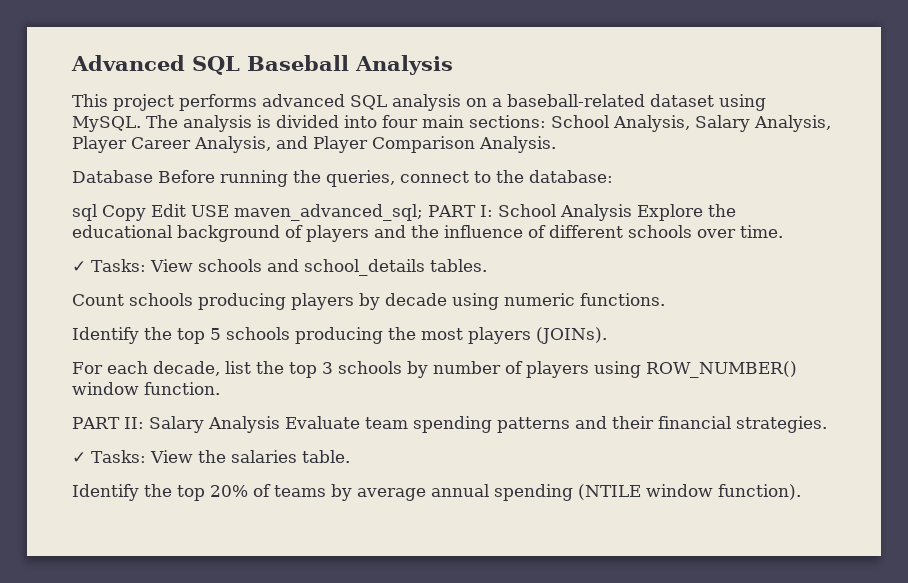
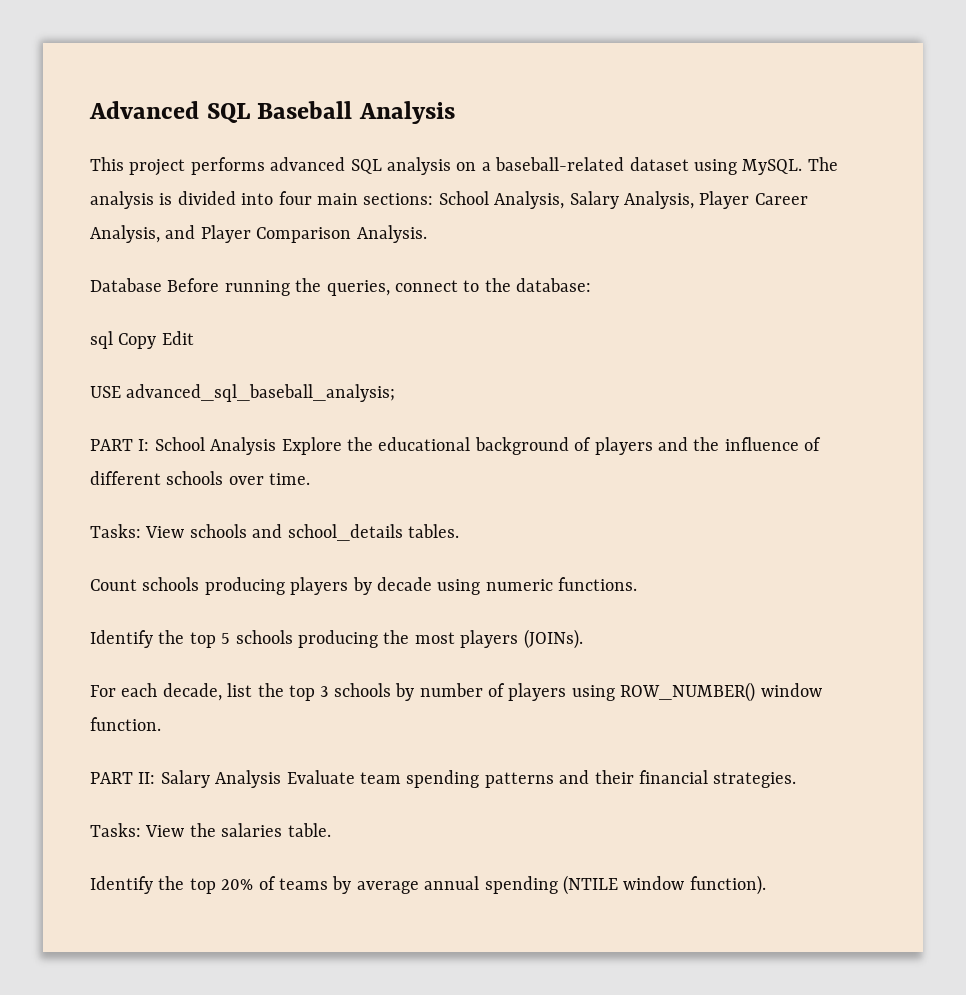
[191,204,423,221] USE maven_advanced_sql; -> [90,384,396,402] // USE advanced_sql_baseball_analysis; //
[72,261,86,272] ✓ -> (311, 479) none
[72,452,86,463] ✓ -> (797, 780) none

